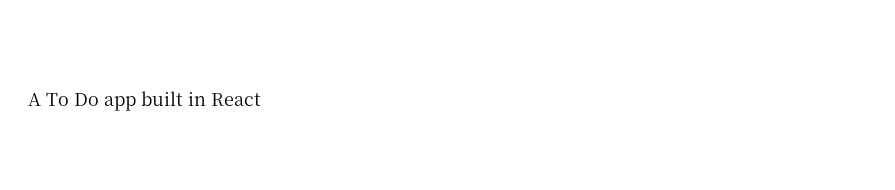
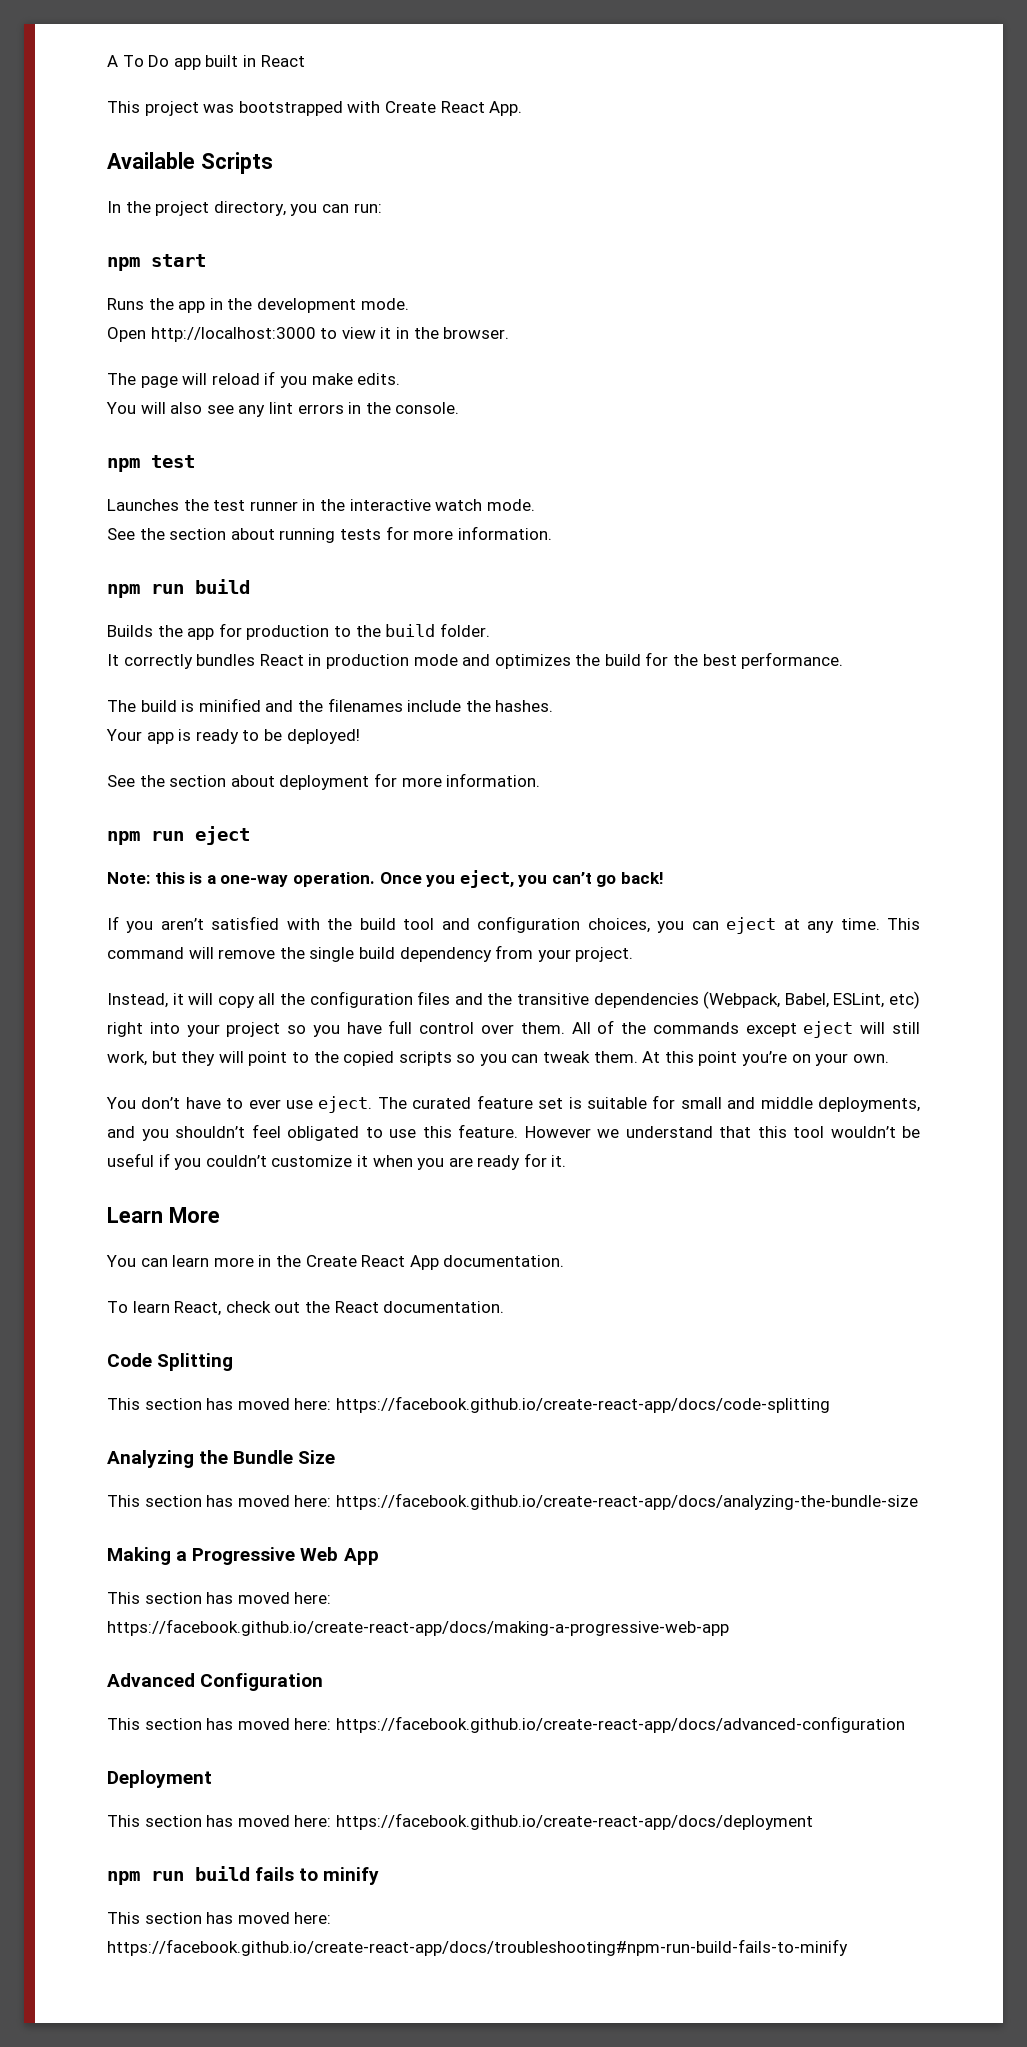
(261, 99) none -> [107,101,523,116] [107,152,273,174] [107,201,382,216] [107,254,206,271] [107,298,409,313] [107,327,510,342] [107,371,401,388] [106,402,460,417] [107,455,195,472] [107,499,535,511] [107,526,552,543] [107,579,250,598] [107,623,490,640] [107,652,844,669] [107,698,554,712] [106,729,360,744] [107,773,541,790] [107,826,250,845] [107,870,665,888] [107,916,920,934] [107,945,634,962] [107,991,921,1009] [107,1020,921,1038] [107,1051,889,1066] [106,1095,920,1113] [107,1124,920,1141] [107,1153,567,1170] [107,1207,220,1223] [106,1255,565,1270] [107,1301,505,1316] [107,1353,234,1371] [107,1396,830,1413] [107,1450,336,1468] [107,1493,918,1510] [107,1547,379,1565] [107,1592,332,1604] [107,1619,729,1636] [107,1673,324,1691] [107,1716,905,1733] [107,1770,212,1788] [107,1813,813,1830] [107,1866,380,1885] [107,1912,332,1924] [107,1939,848,1956] // This project was bootstrapped with Create React App. // Available Scripts // In the project directory, you can run: // npm start // Runs the app in the development mode. // Open http://localhost:3000 to view it in the browser. // The page will reload if you make edits. // You will also see any lint errors in the console. // npm test // Launches the test runner in the interactive watch mode. // See the section about running tests for more information. // npm run build // Builds the app for production to the build folder. // It correctly bundles React in production mode and optimizes the build for the best performance. // The build is minified and the filenames include the hashes. // Your app is ready to be deployed! // See the section about deployment for more information. // npm run eject // Note: this is a one-way operation. Once you eject, you can’t go back! // If you aren’t satisfied with the build tool and configuration choices, you can eject at any time. This command will remove the single build dependency from your project. // Instead, it will copy all the configuration files and the transitive dependencies (Webpack, Babel, ESLint, etc) right into your project so you have full control over them. All of the commands except eject will still work, but they will point to the copied scripts so you can tweak them. At this point you’re on your own. // You don’t have to ever use eject. The curated feature set is suitable for small and middle deployments, and you shouldn’t feel obligated to use this feature. However we understand that this tool wouldn’t be useful if you couldn’t customize it when you are ready for it. // Learn More // You can learn more in the Create React App documentation. // To learn React, check out the React documentation. // Code Splitting // This section has moved here: https://facebook.github.io/create-react-app/docs/code-splitting // Analyzing the Bundle Size // This section has moved here: https://facebook.github.io/create-react-app/docs/analyzing-the-bundle-size // Making a Progressive Web App // This section has moved here: https://facebook.github.io/create-react-app/docs/making-a-progressive-web-app // Advanced Configuration // This section has moved here: https://facebook.github.io/create-react-app/docs/advanced-configuration // Deployment // This section has moved here: https://facebook.github.io/create-react-app/docs/deployment // npm run build fails to minify // This section has moved here: https://facebook.github.io/create-react-app/docs/troubleshooting#npm-run-build-fails-to-minify

